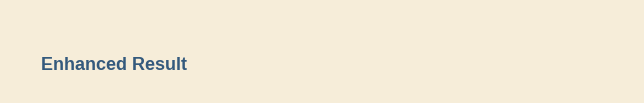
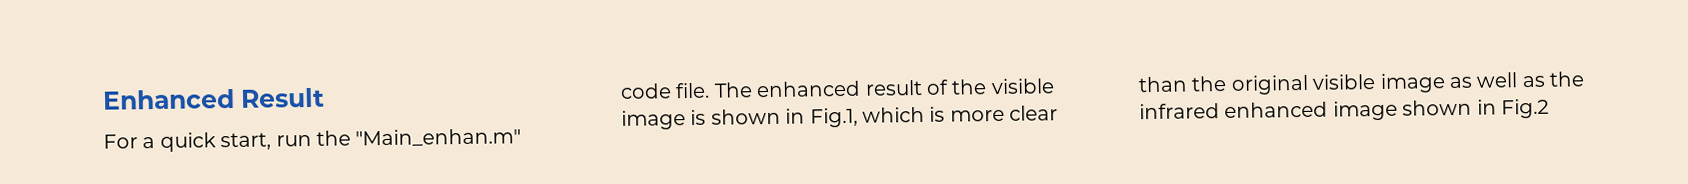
(187, 63) none -> [103,128,522,152] [620,78,1055,99] [621,105,1059,130] [1138,71,1585,95] [1139,98,1549,121] // For a quick start, run the "Main_enhan.m" code file. The enhanced result of the visible image is shown in Fig.1, which is more clear than the original visible image as well as the infrared enhanced image shown in Fig.2

